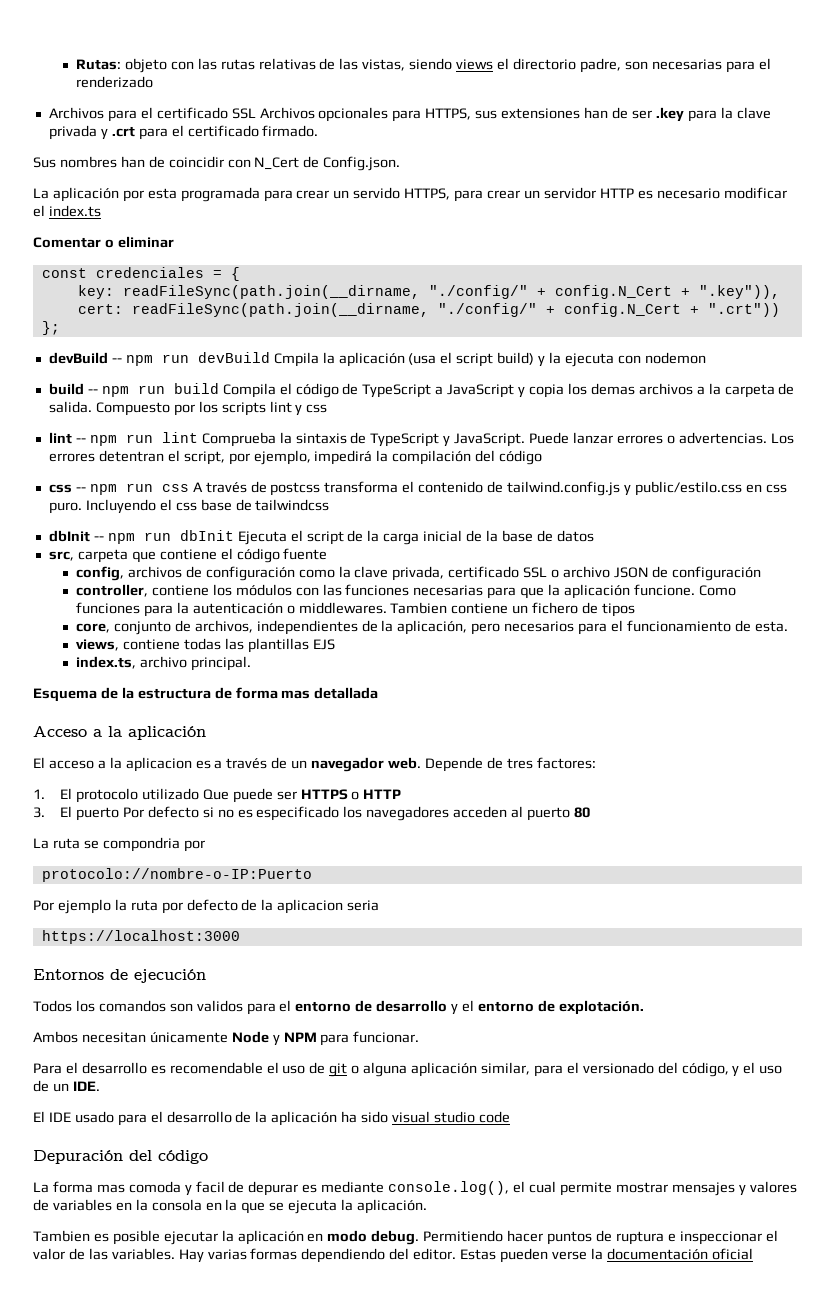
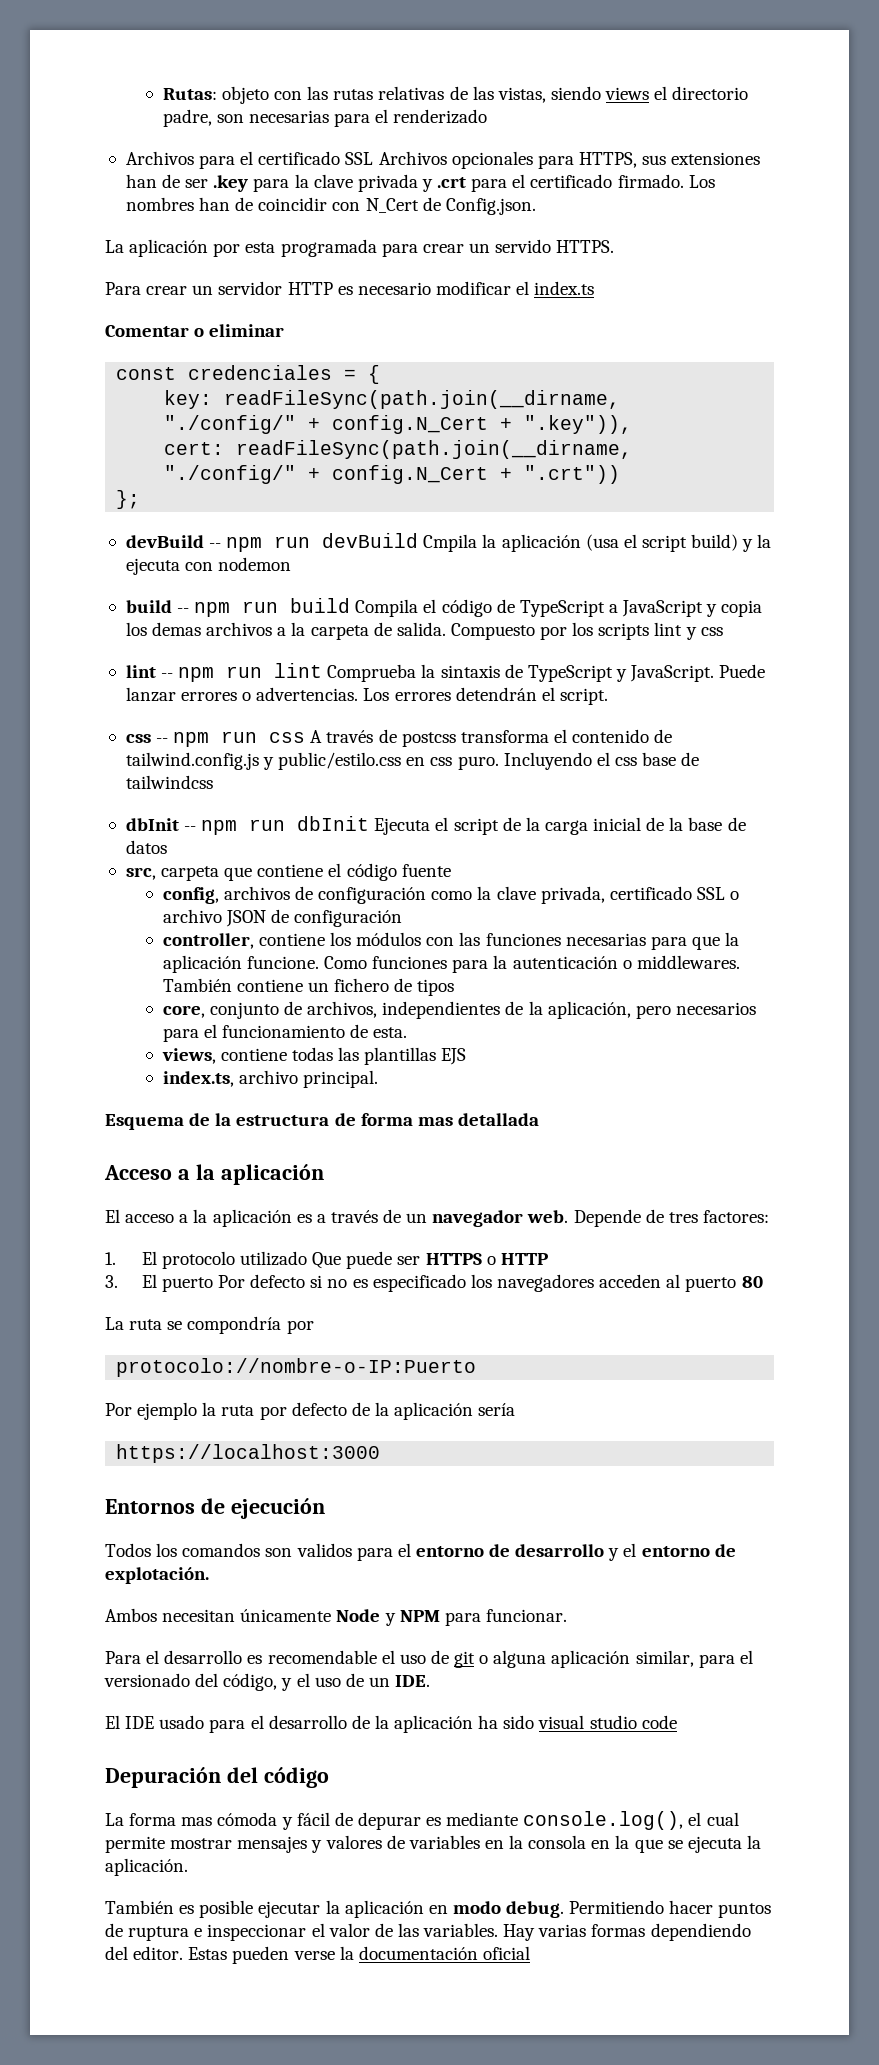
[33,157,56,168] // Sus -> [688,175,715,188] Los
[404,188,484,202] HTTPS, para -> [556,240,615,253] [105,282,141,295] HTTPS. // Para
[98,450,543,465] detentran el script, por ejemplo, impedirá la compilación del código -> [455,687,608,705] detendrán el script.
[390,602,448,614] Tambien -> [162,978,232,992] También
[125,757,192,772] aplicacion -> [212,1209,292,1227] aplicación
[102,837,180,852] compondria -> [187,1316,282,1334] compondría
[277,899,380,914] aplicacion seria -> [394,1402,516,1420] aplicación sería
[128,1181,225,1196] comoda y facil -> [217,1812,330,1830] cómoda y fácil
[33,1230,90,1242] Tambien -> [105,1900,174,1914] También

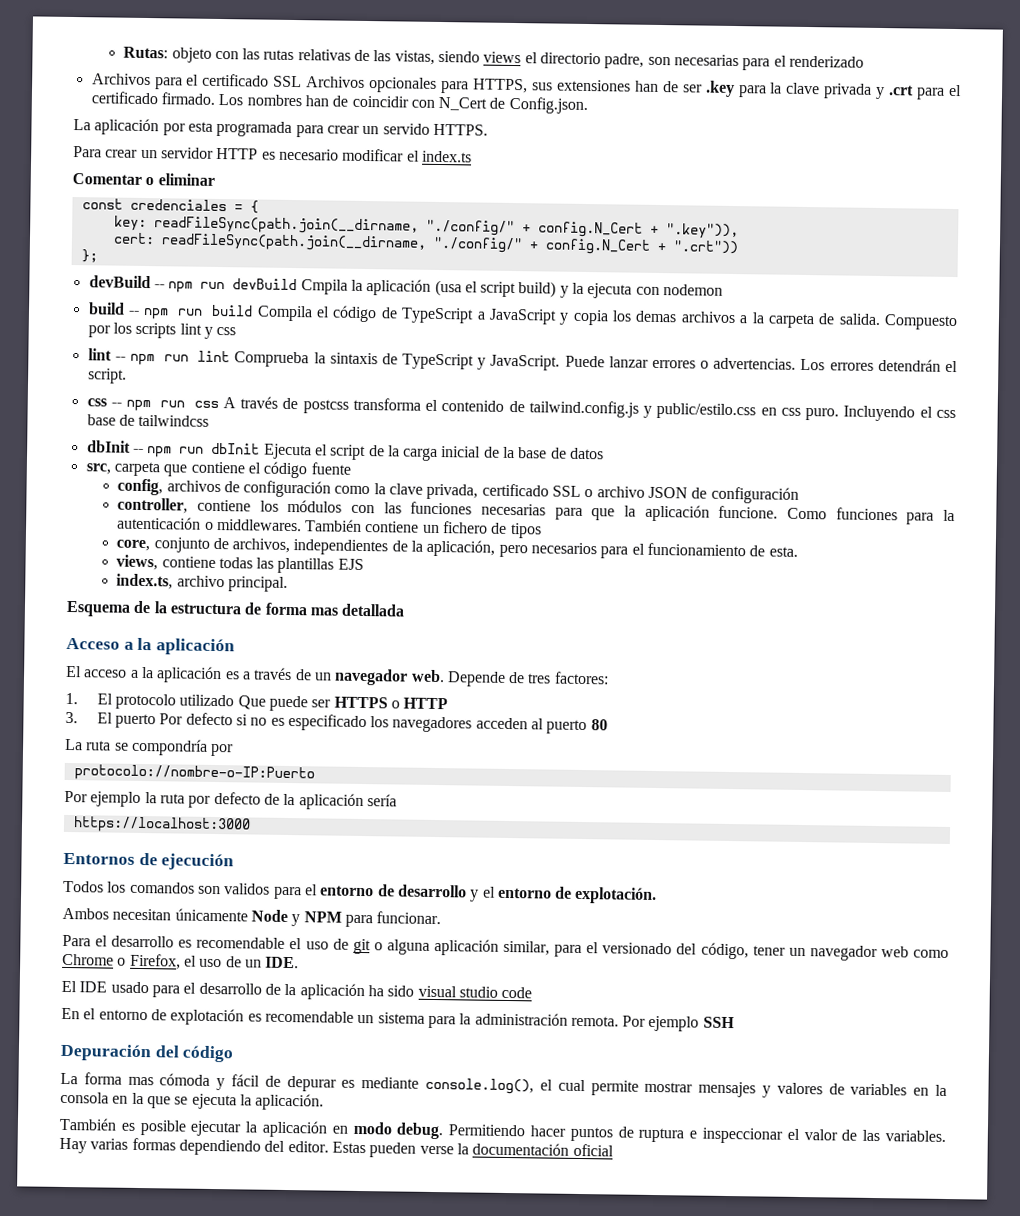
[281,1678,293,1691] y -> [752,945,950,962] [62,953,181,970] tener un navegador web como Chrome o Firefox,
(677, 1722) none -> [61,1007,735,1032] // En el entorno de explotación es recomendable un sistema para la administración remota. Por ejemplo SSH

